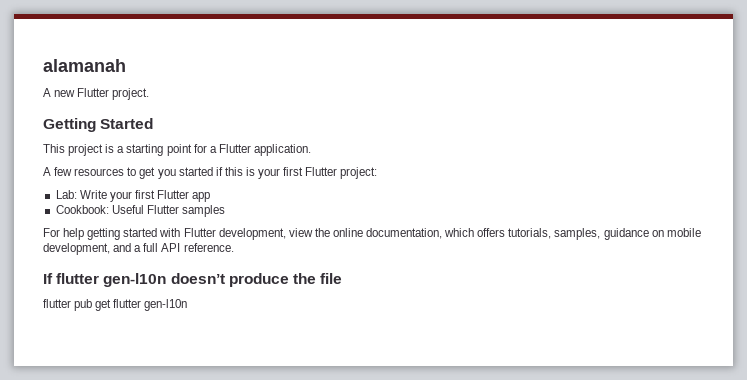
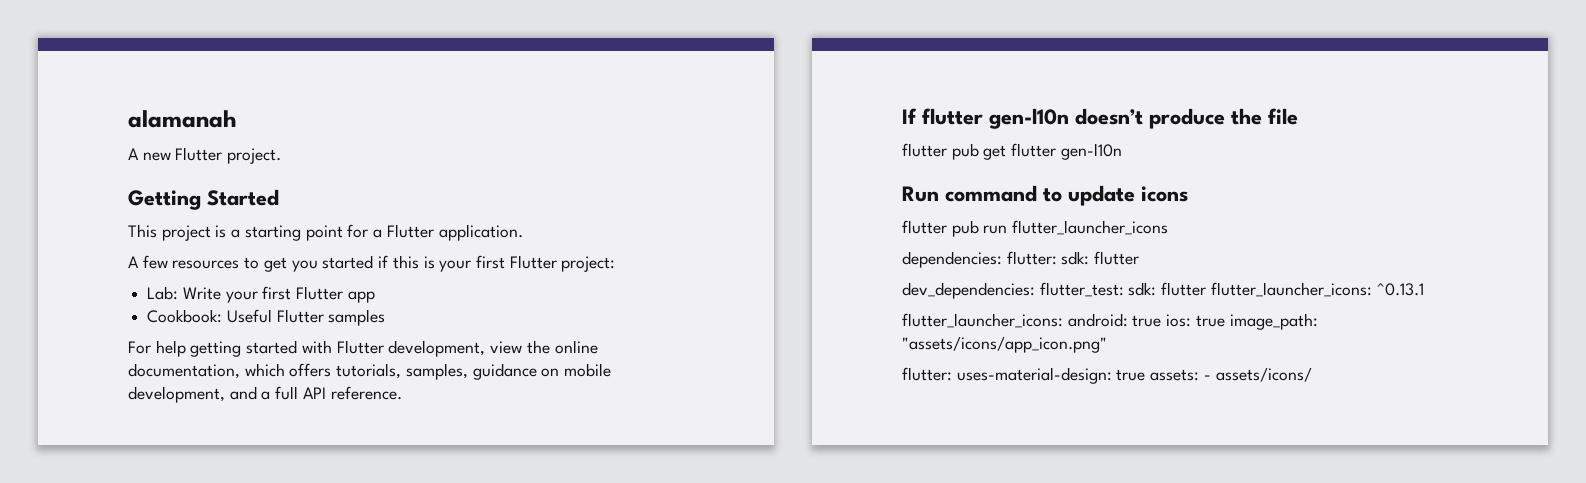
(188, 305) none -> [902,185,1188,206] [902,220,1169,237] [902,251,1140,268] [902,282,1424,299] [902,313,1318,330] [902,336,1107,353] [902,367,1312,384] // Run command to update icons // flutter pub run flutter_launcher_icons // dependencies: flutter: sdk: flutter // dev_dependencies: flutter_test: sdk: flutter flutter_launcher_icons: ^0.13.1 // flutter_launcher_icons: android: true ios: true image_path: "assets/icons/app_icon.png" // flutter: uses-material-design: true assets: - assets/icons/

